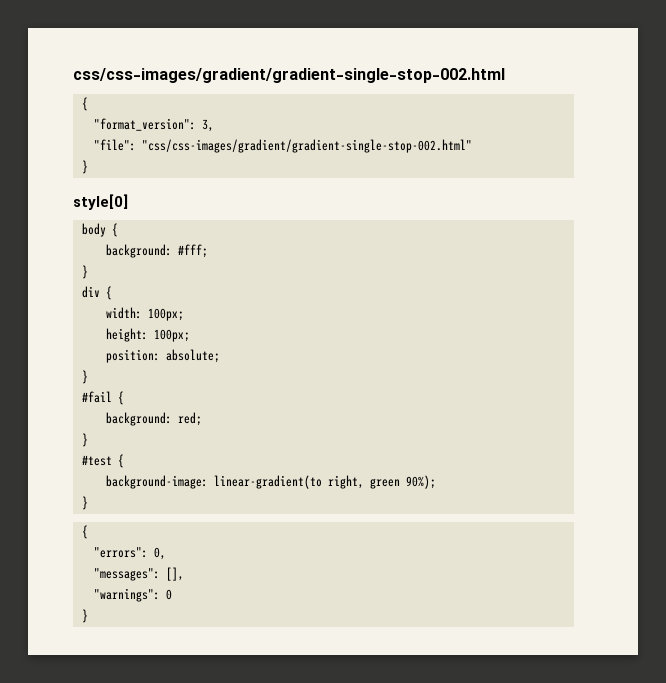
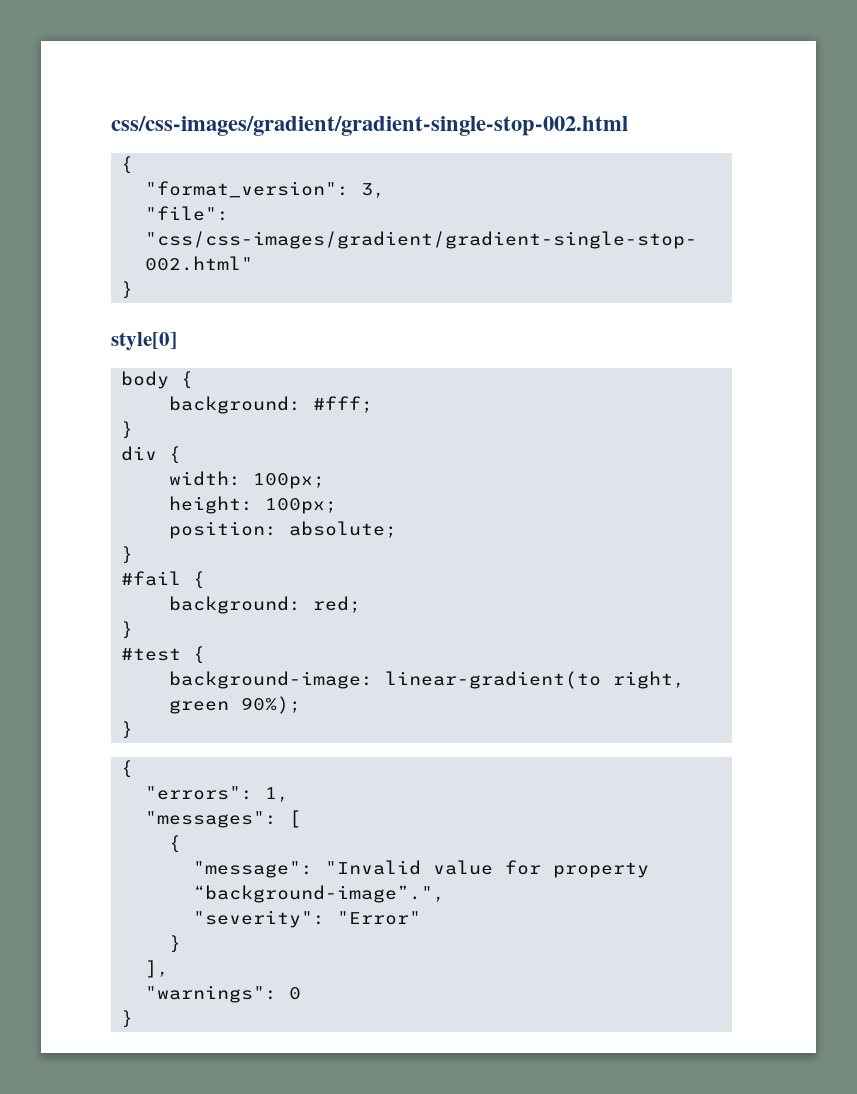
[153,547,166,560] 0, -> [265,787,290,802] 1,
[165,567,184,581] [], -> [289,810,302,828] [169,835,182,853] [193,860,650,878] [193,885,446,903] [193,910,422,928] [169,935,182,953] [145,960,170,978] [ // { // "message": "Invalid value for property “background-image”.", // "severity": "Error" // } // ],

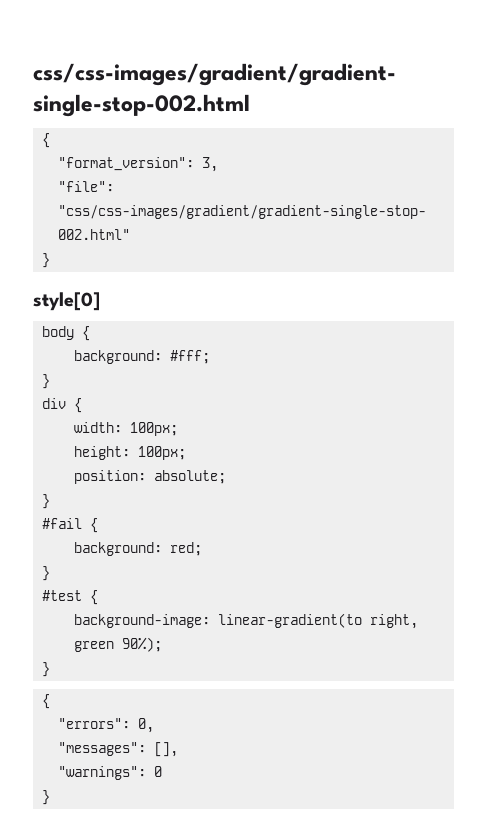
[265,787,290,802] 1, -> [138,718,154,733] 0,
[289,810,302,828] [169,835,182,853] [193,860,650,878] [193,885,446,903] [193,910,422,928] [169,935,182,953] [145,960,170,978] [ // { // "message": "Invalid value for property “background-image”.", // "severity": "Error" // } // ], -> [154,742,178,757] [],

